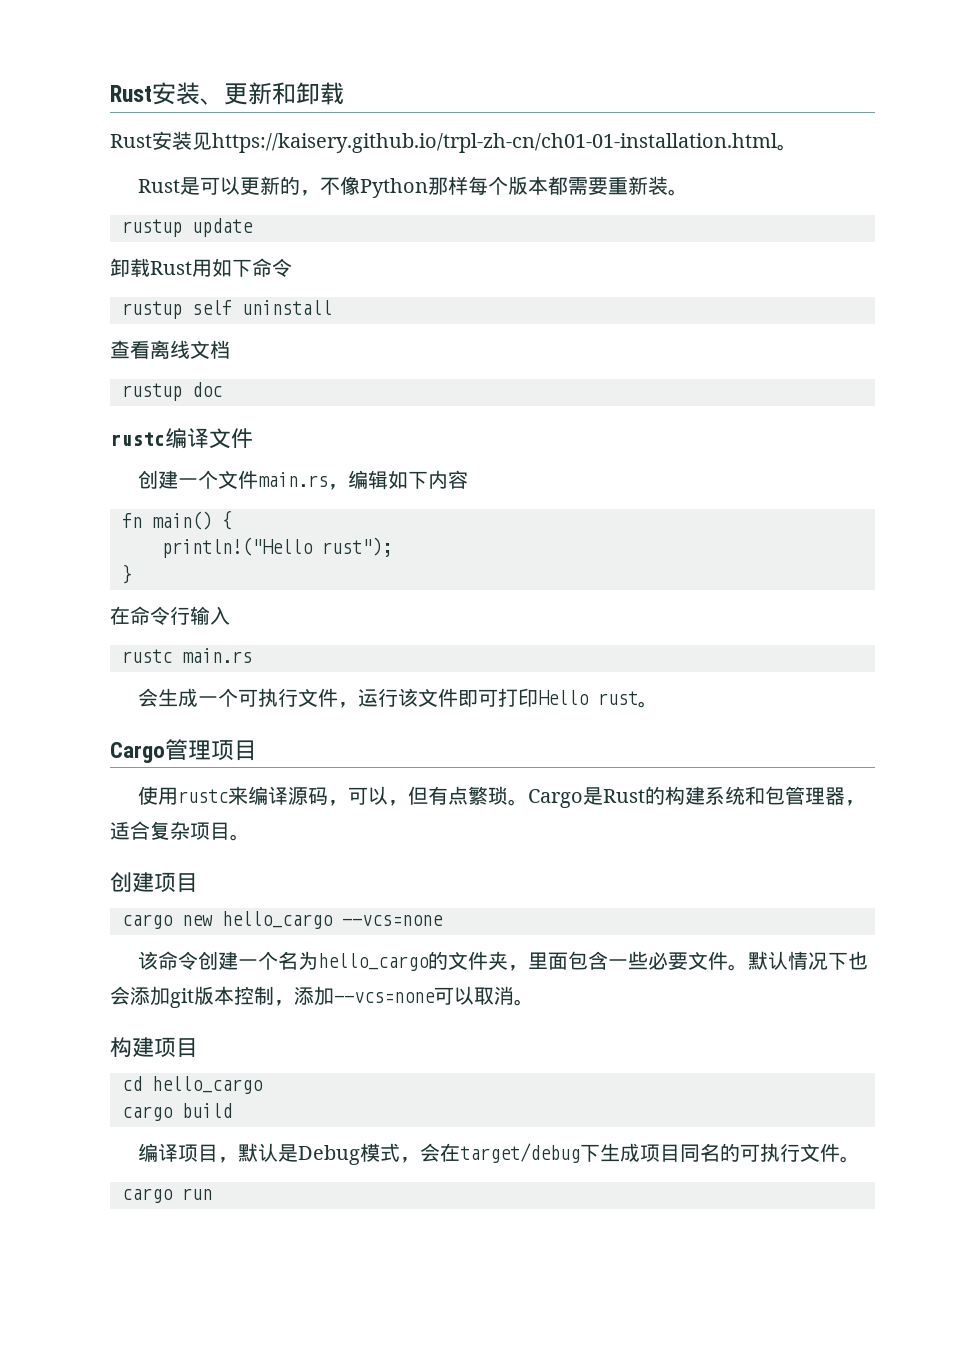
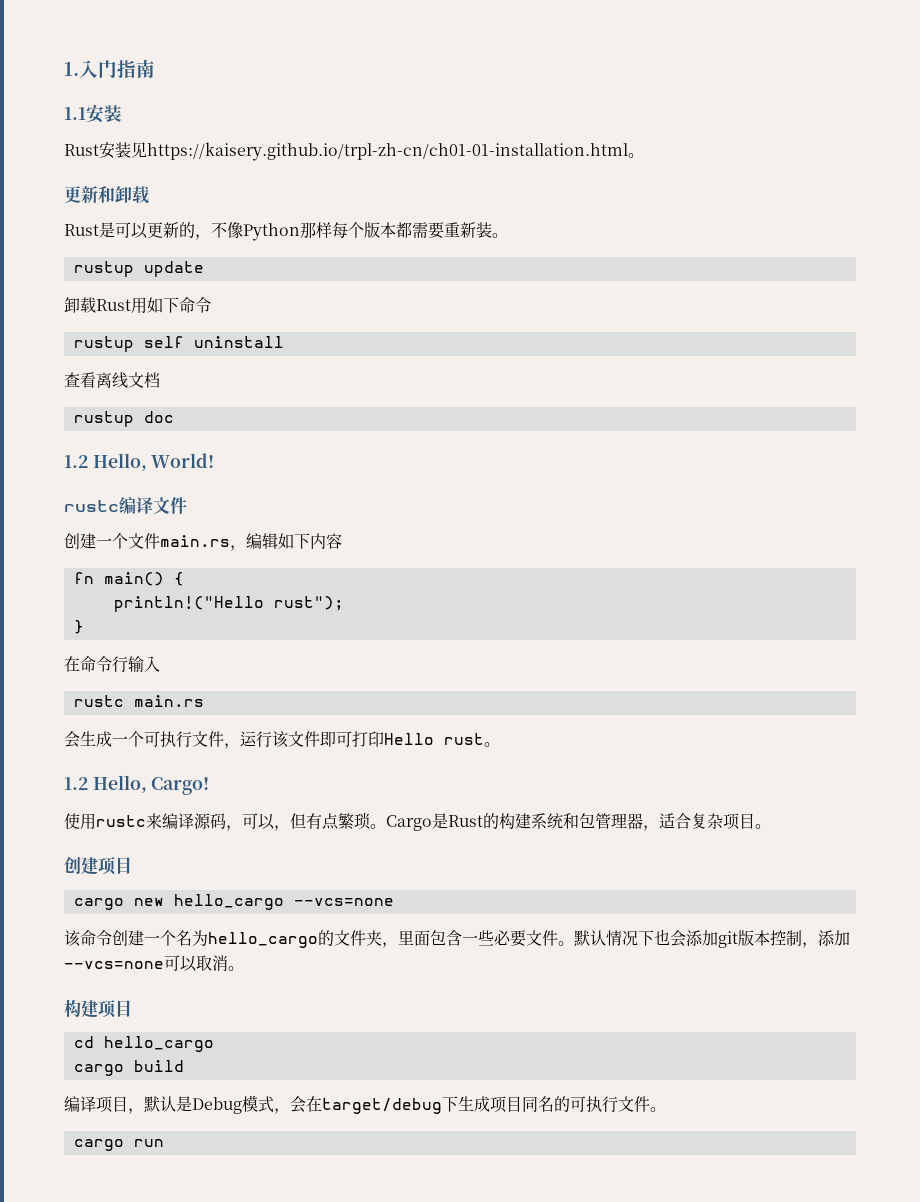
[110,82,344,105] Rust安装、更新和卸载 -> [64,59,155,78] [64,104,122,123] 1.入门指南 // 1.1安装
(797, 147) none -> [64,186,150,204] // 更新和卸载
(222, 389) none -> [64,453,215,471] // 1.2 Hello, World!
[110,739,257,763] Cargo管理项目 -> [64,775,210,795] 1.2 Hello, Cargo!

